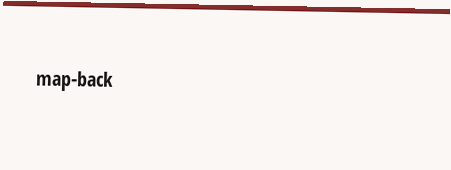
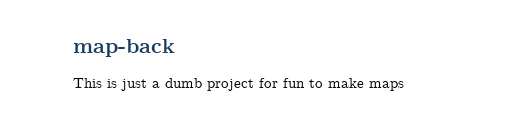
(114, 81) none -> [73,78,404,91] // This is just a dumb project for fun to make maps

